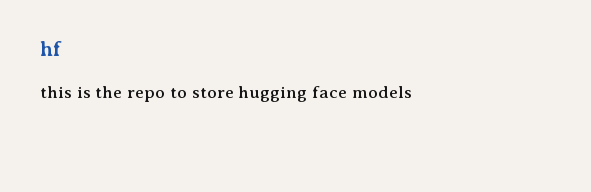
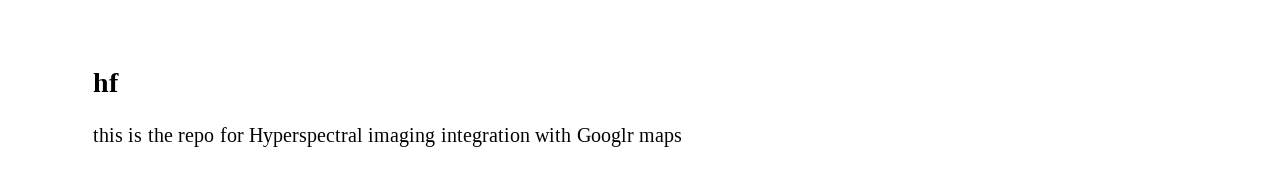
[169,86,412,102] to store hugging face models -> [219,127,682,147] for Hyperspectral imaging integration with Googlr maps

